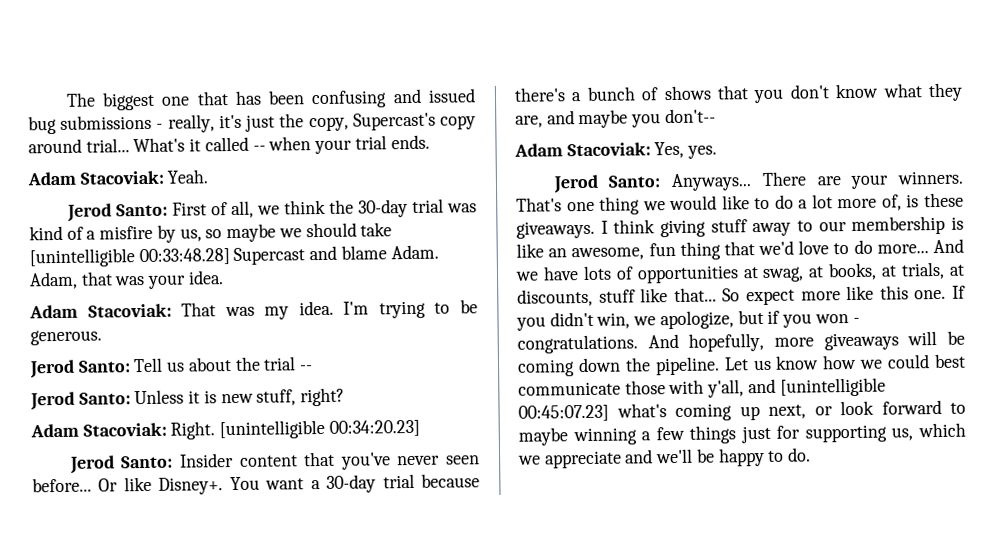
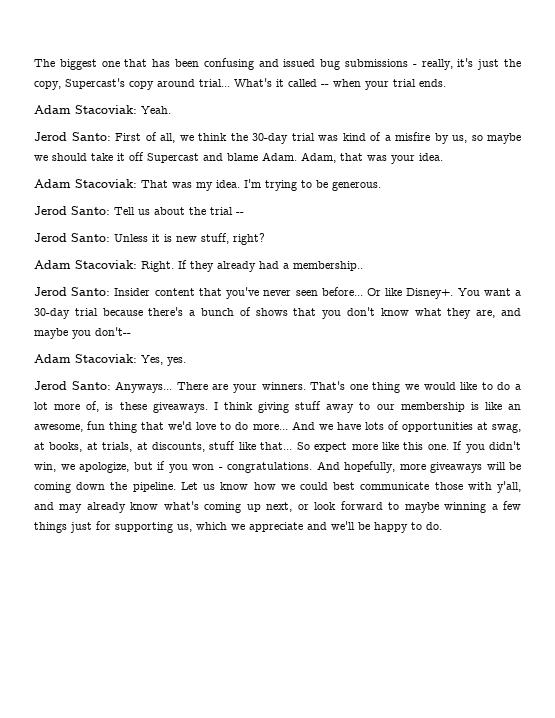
[29,248,230,268] [unintelligible 00:33:48.28] -> [117,152,144,161] it off
[219,419,420,440] [unintelligible 00:34:20.23] -> [178,260,363,272] If they already had a membership..
[779,377,886,397] [518,404,609,422] [unintelligible 00:45:07.23] -> [59,502,159,513] may already know

